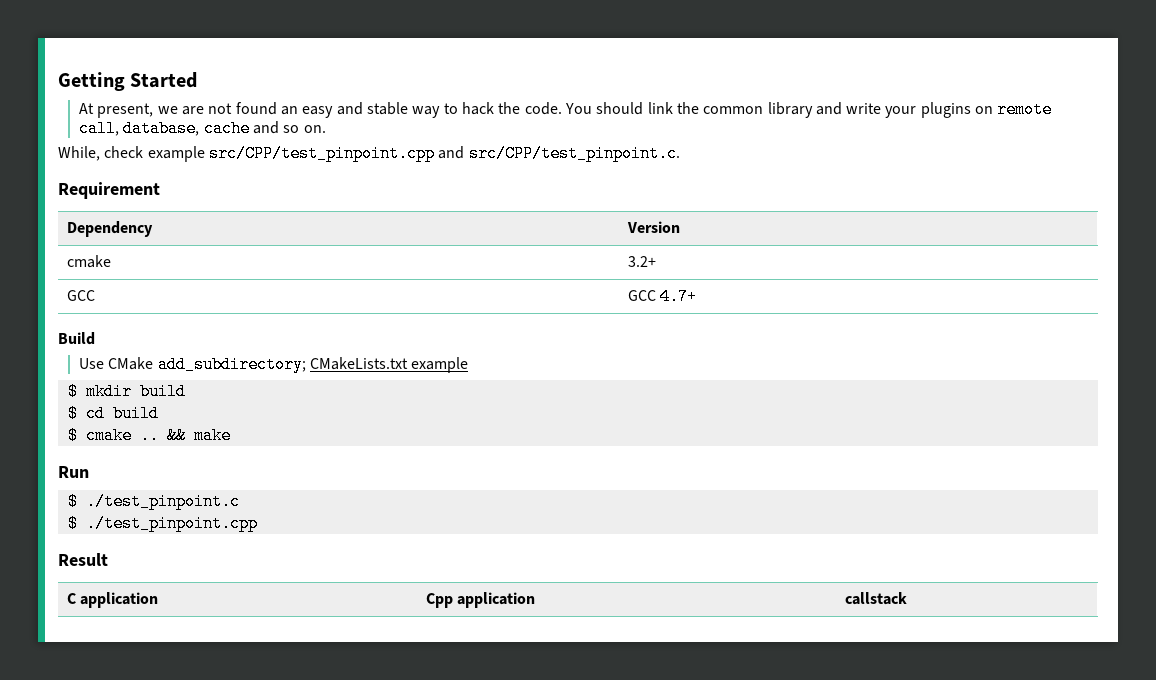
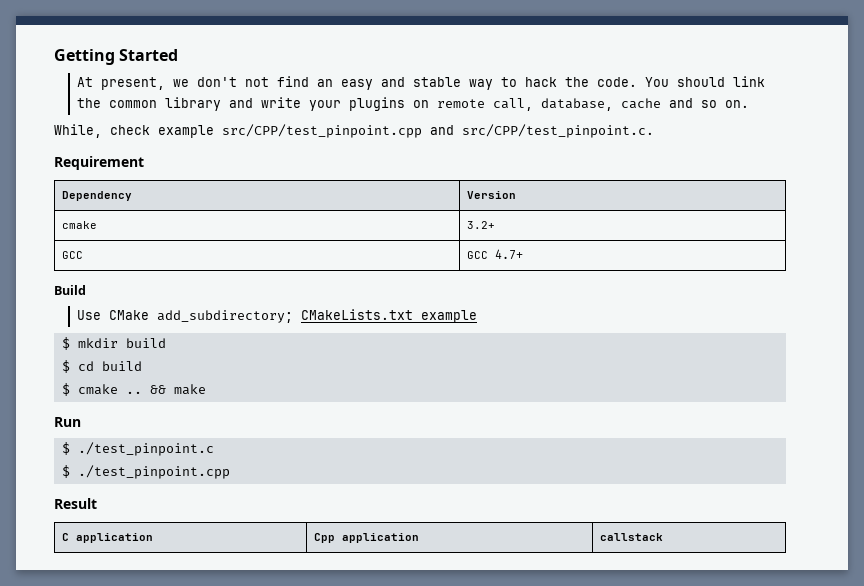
[182,102,277,115] are not found -> [196,76,309,87] don't not find

